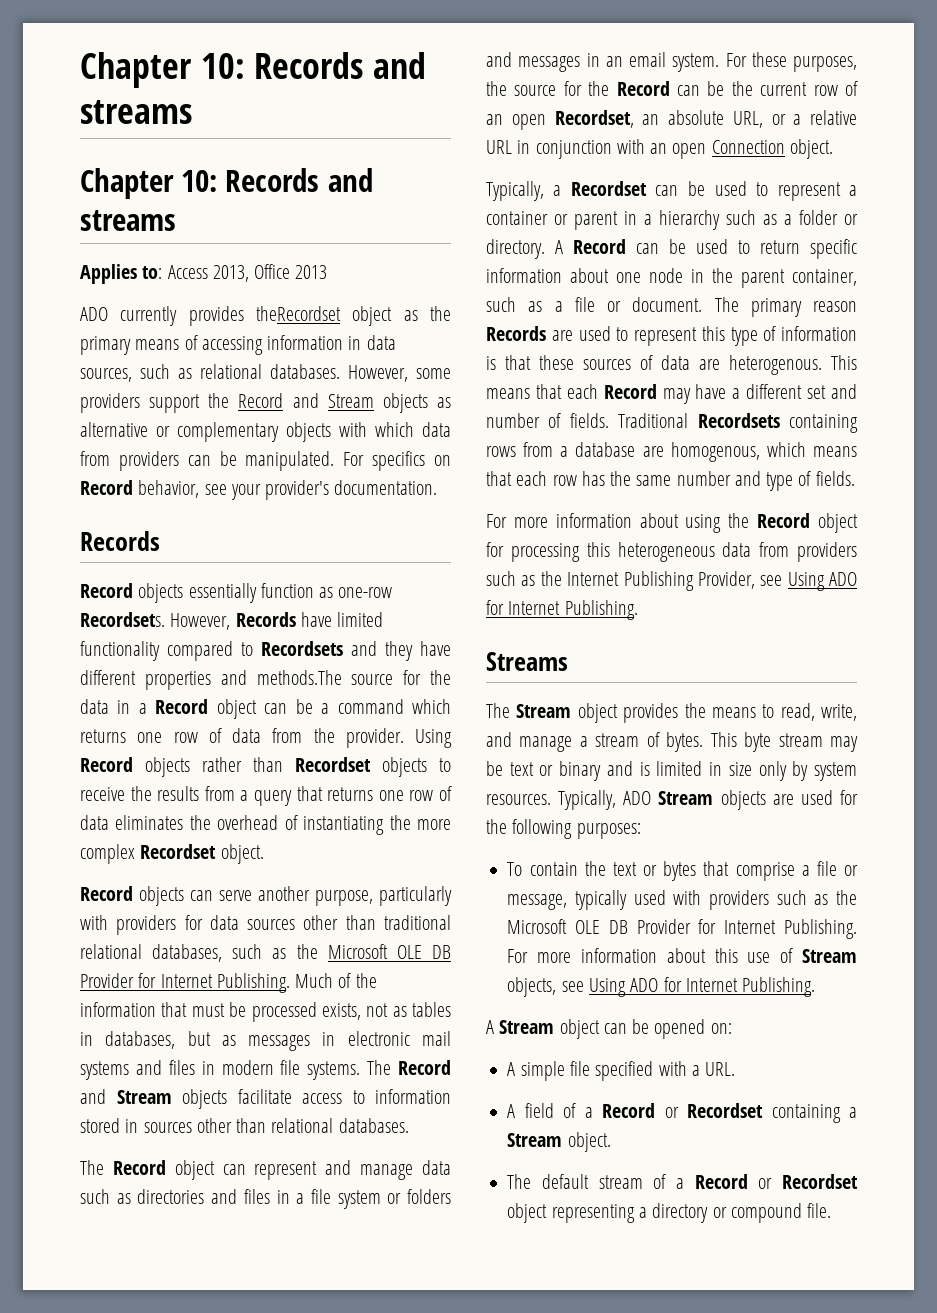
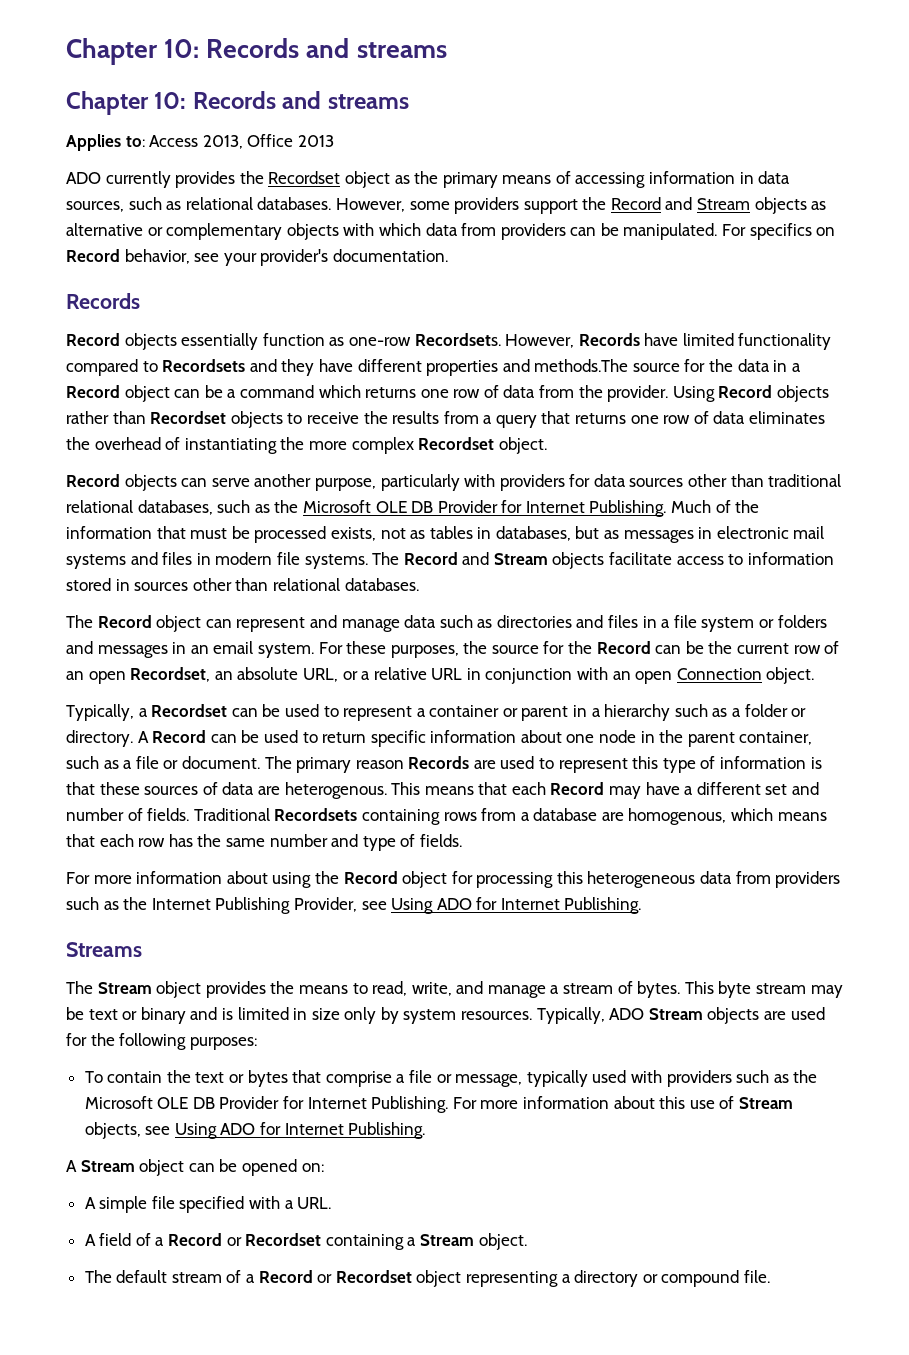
[256,306,341,321] theRecordset -> [239,171,341,184] the Recordset

